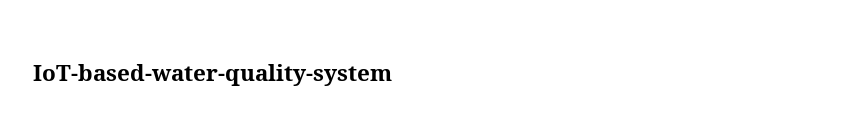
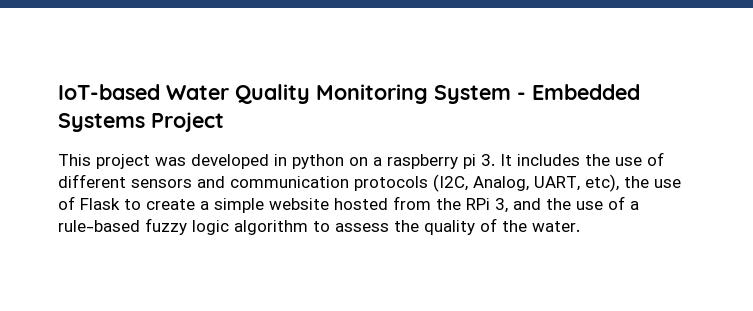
[33,64,392,86] IoT-based-water-quality-system -> [58,84,640,104] [58,112,224,132] [58,152,664,169] [58,174,681,192] [58,196,639,213] [58,218,580,235] IoT-based Water Quality Monitoring System - Embedded Systems Project // This project was developed in python on a raspberry pi 3. It includes the use of different sensors and communication protocols (I2C, Analog, UART, etc), the use of Flask to create a simple website hosted from the RPi 3, and the use of a rule-based fuzzy logic algorithm to assess the quality of the water.

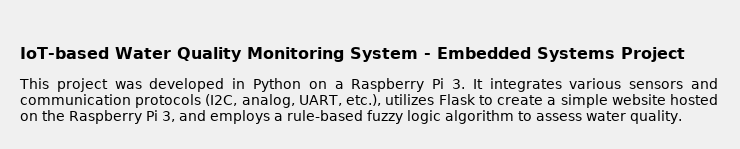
[292,154,344,169] python -> [253,78,301,92] Python
[387,152,664,169] [58,174,126,188] raspberry pi 3. It includes the use of different -> [351,78,622,92] Raspberry Pi 3. It integrates various
[473,174,681,192] [58,196,75,210] Analog, UART, etc), the use of -> [241,94,435,108] analog, UART, etc.), utilizes
[393,196,625,213] from the RPi 3, and the use of -> [20,110,270,124] on the Raspberry Pi 3, and employs
[394,218,580,235] the quality of the water. -> [586,110,682,124] water quality.

